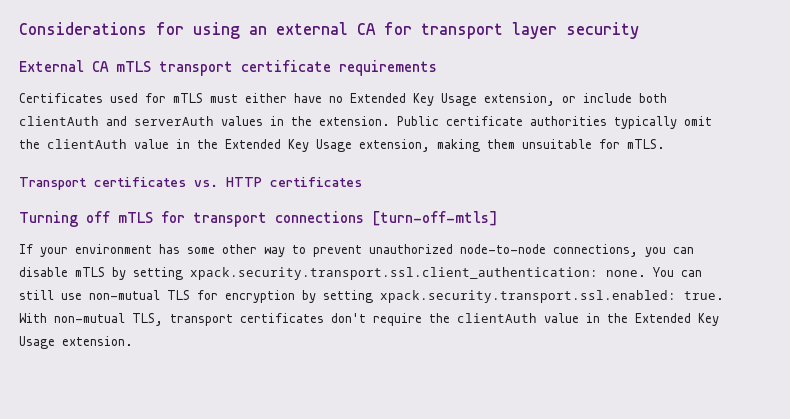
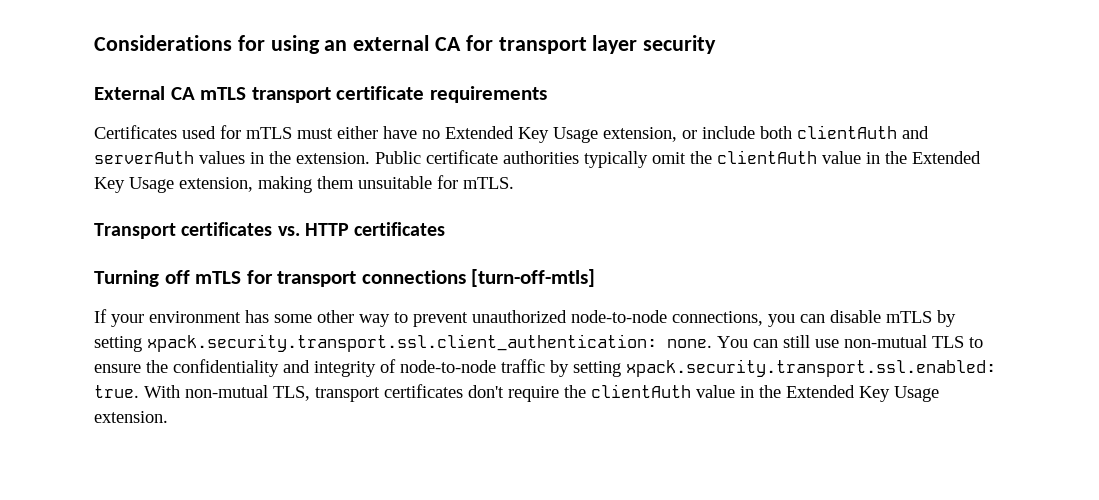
[197,290,295,303] for encryption -> [969,337,983,348] [94,359,545,377] to ensure the confidentiality and integrity of node-to-node traffic

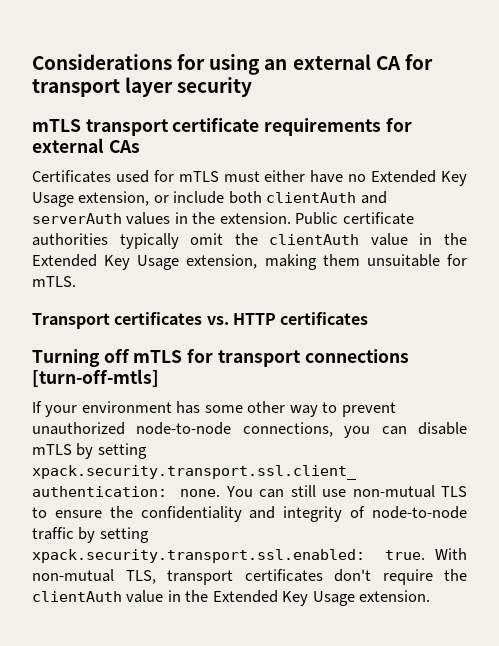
[94,86,195,100] External CA -> (253, 87) none
(547, 94) none -> [385,117,412,132] [32,138,140,153] for external CAs

